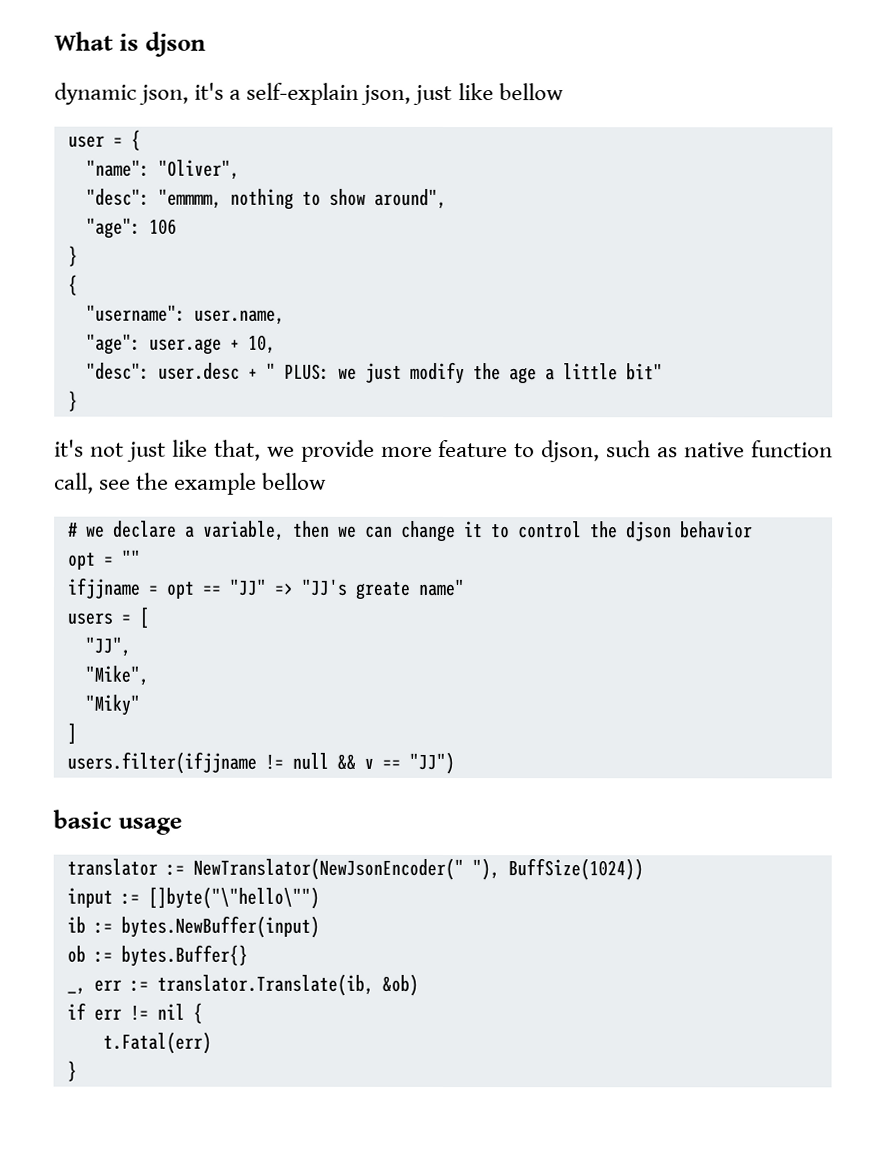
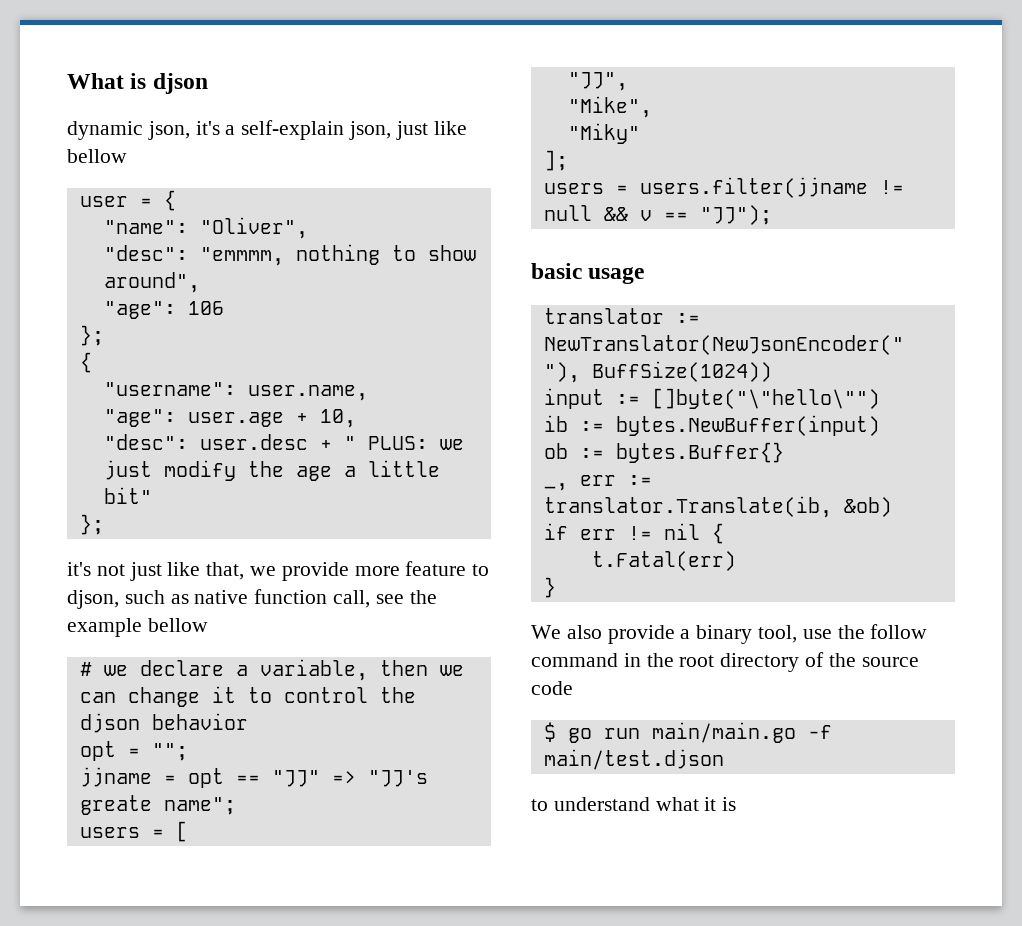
[67,245,78,267] } -> [79,325,104,346] };
[67,390,78,412] } -> [79,514,104,535] };
[121,549,141,566] [66,577,141,599] "" // ifjjname -> [151,743,188,761] [79,767,152,787] ""; // jjname
[417,578,465,597] name" -> [163,797,236,815] name";
[66,722,77,745] [66,751,257,774] ] // users.filter(ifjjname -> [543,150,568,171] [543,177,868,198] ]; // users = users.filter(jjname
[408,751,455,775] "JJ") -> [699,205,772,225] "JJ");
(77, 1071) none -> [531,624,928,644] [531,652,919,672] [531,681,573,695] [543,722,832,743] [543,749,724,770] [531,797,737,811] // We also provide a binary tool, use the follow command in the root directory of the source code // $ go run main/main.go -f main/test.djson // to understand what it is

